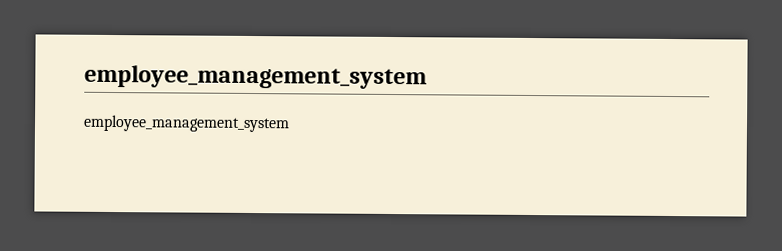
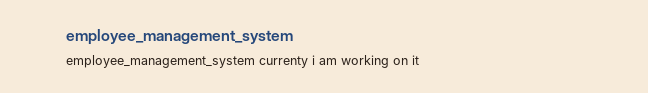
(290, 123) none -> [259,55,419,68] currenty i am working on it

